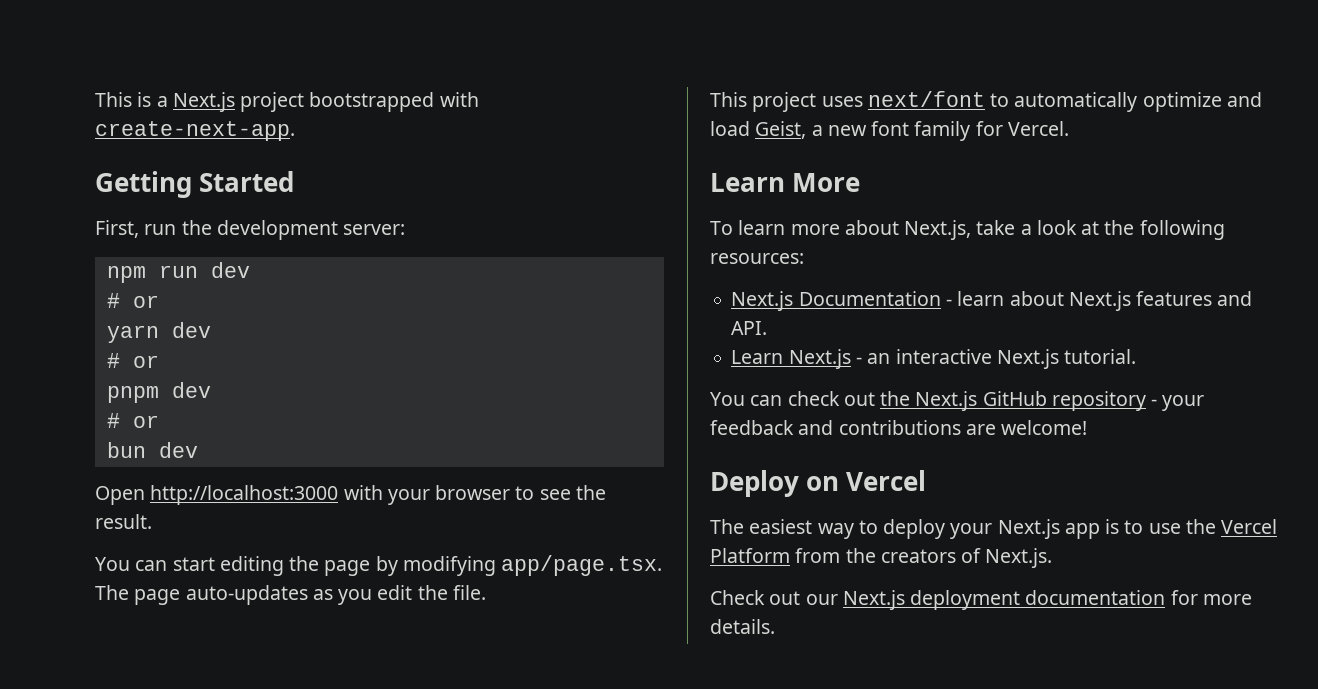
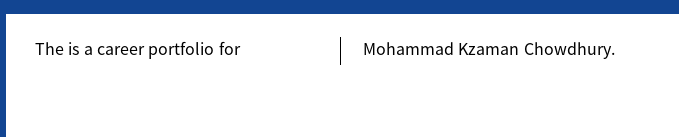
[95,92,132,107] This -> [35,42,64,55] The
[172,92,479,112] [95,121,295,141] [95,171,295,198] [95,220,406,240] [106,262,250,283] [106,293,159,308] [106,322,211,343] [106,353,159,368] [106,382,211,403] [106,413,159,428] [106,442,198,458] [95,485,606,505] [95,514,152,529] [95,555,663,576] [95,585,486,605] [710,91,1262,112] [710,121,1069,141] [710,173,861,192] [710,220,1225,240] [710,253,804,264] [731,291,1253,311] [731,321,768,335] [731,349,1137,369] [710,391,1205,411] [710,420,1088,435] [710,470,927,497] [710,519,1278,539] [710,548,1053,568] [710,590,1252,610] [710,619,775,634] Next.js project bootstrapped with create-next-app. // Getting Started // First, run the development server: // npm run dev // # or // yarn dev // # or // pnpm dev // # or // bun dev // Open http://localhost:3000 with your browser to see the result. // You can start editing the page by modifying app/page.tsx. The page auto-updates as you edit the file. // This project uses next/font to automatically optimize and load Geist, a new font family for Vercel. // Learn More // To learn more about Next.js, take a look at the following resources: // Next.js Documentation - learn about Next.js features and API. // Learn Next.js - an interactive Next.js tutorial. // You can check out the Next.js GitHub repository - your feedback and contributions are welcome! // Deploy on Vercel // The easiest way to deploy your Next.js app is to use the Vercel Platform from the creators of Next.js. // Check out our Next.js deployment documentation for more details. -> [96,41,615,59] career portfolio for Mohammad Kzaman Chowdhury.

